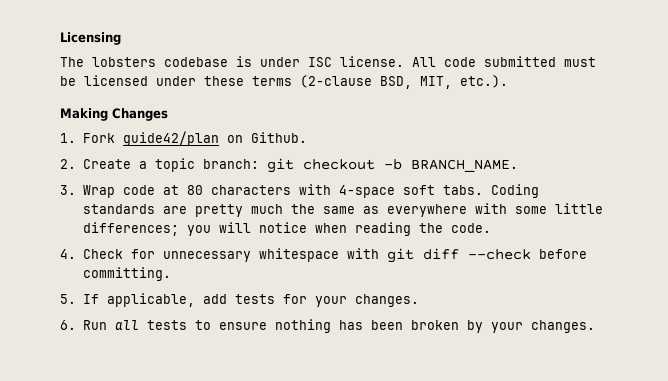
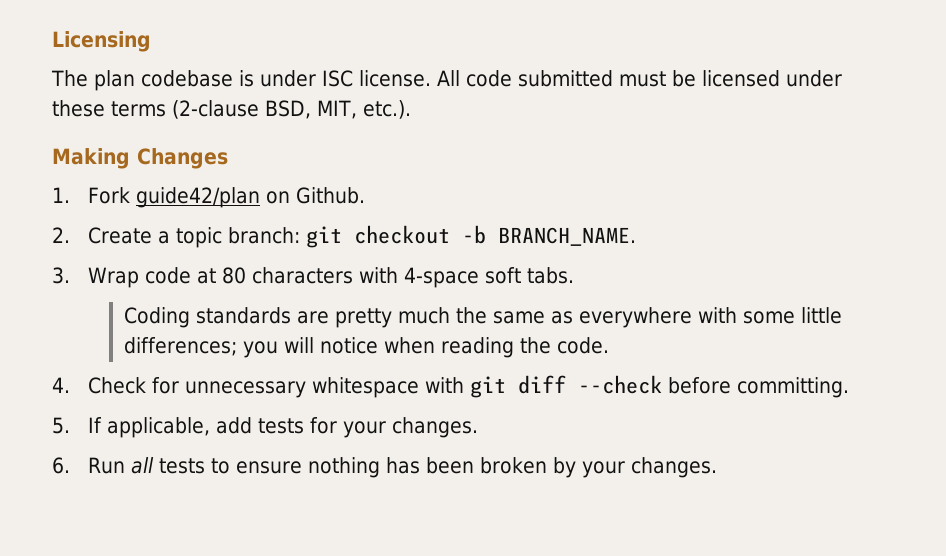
[92,57,156,67] lobsters -> [94,70,135,91] plan
(483, 190) none -> (574, 275) //

